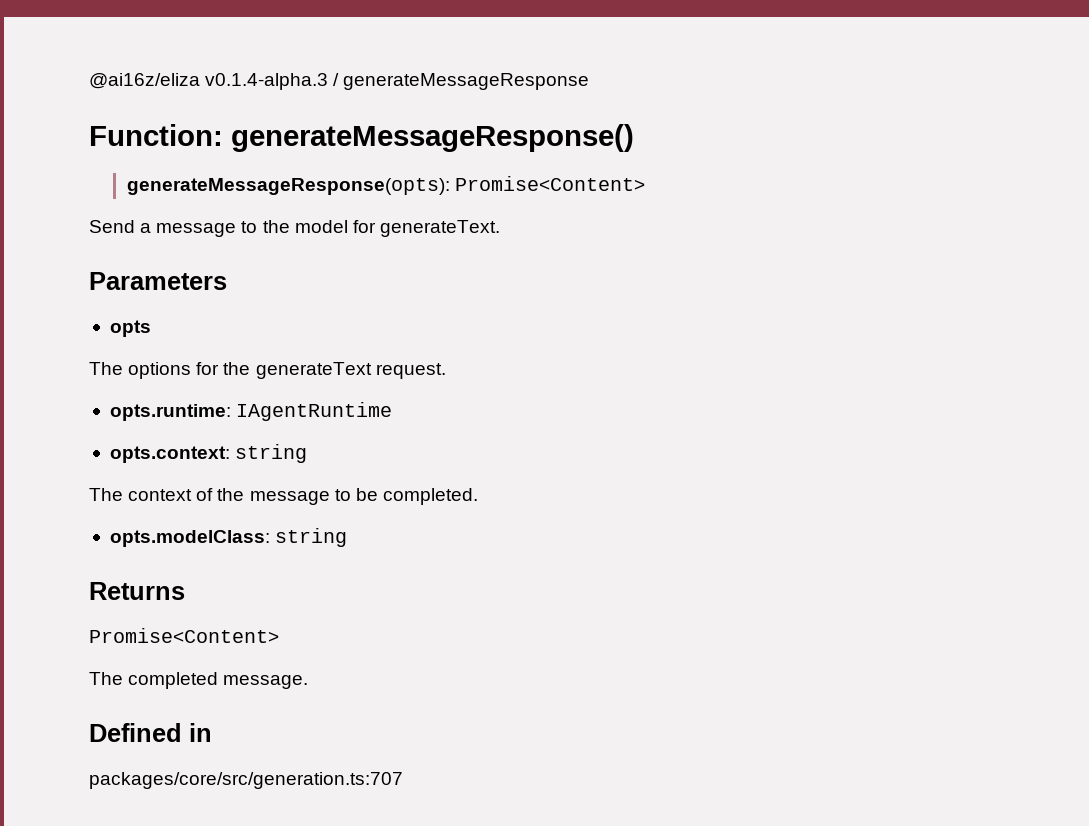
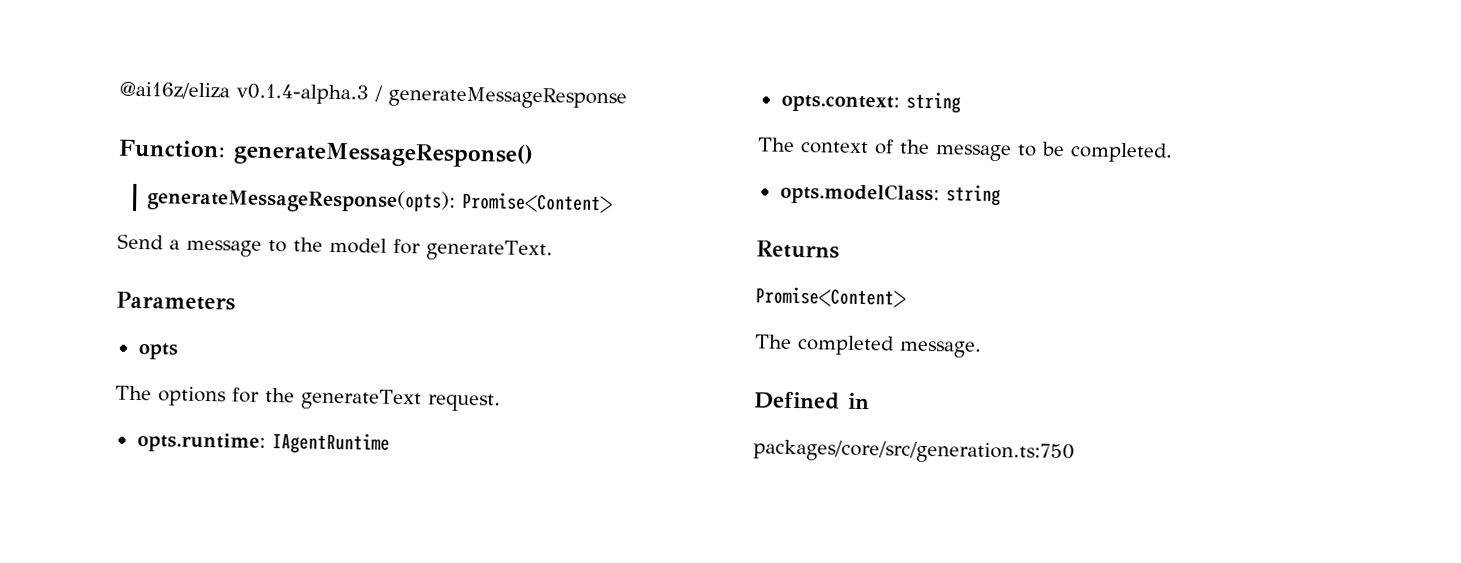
[89,772,403,789] packages/core/src/generation.ts:707 -> [753,439,1075,465] packages/core/src/generation.ts:750

